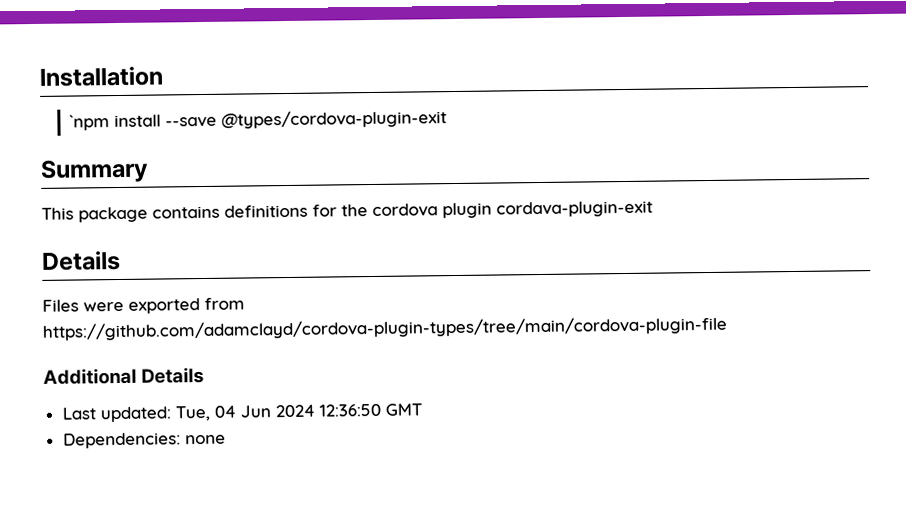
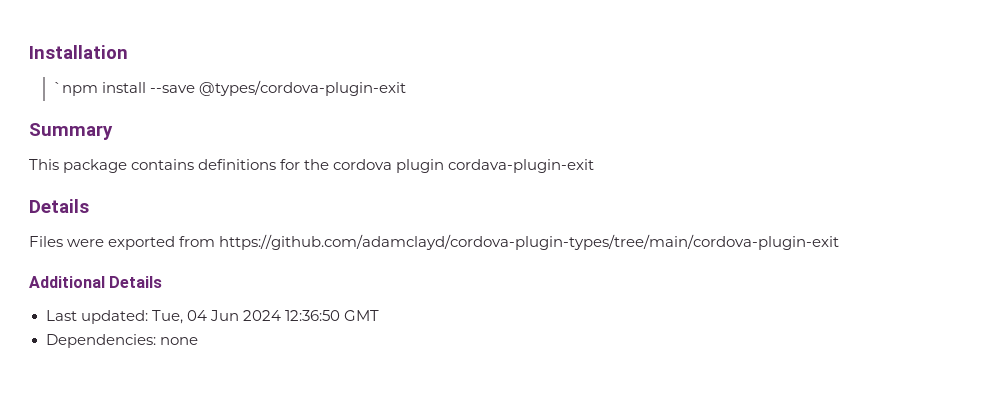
[42,315,727,341] https://github.com/adamclayd/cordova-plugin-types/tree/main/cordova-plugin-file -> [219,234,840,250] https://github.com/adamclayd/cordova-plugin-types/tree/main/cordova-plugin-exit

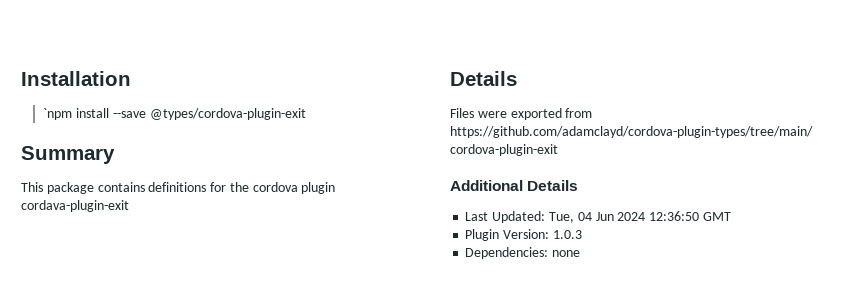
[80,310,148,324] updated: -> [492,211,546,223] Updated:
(379, 315) none -> [465,229,582,241] // Plugin Version: 1.0.3

